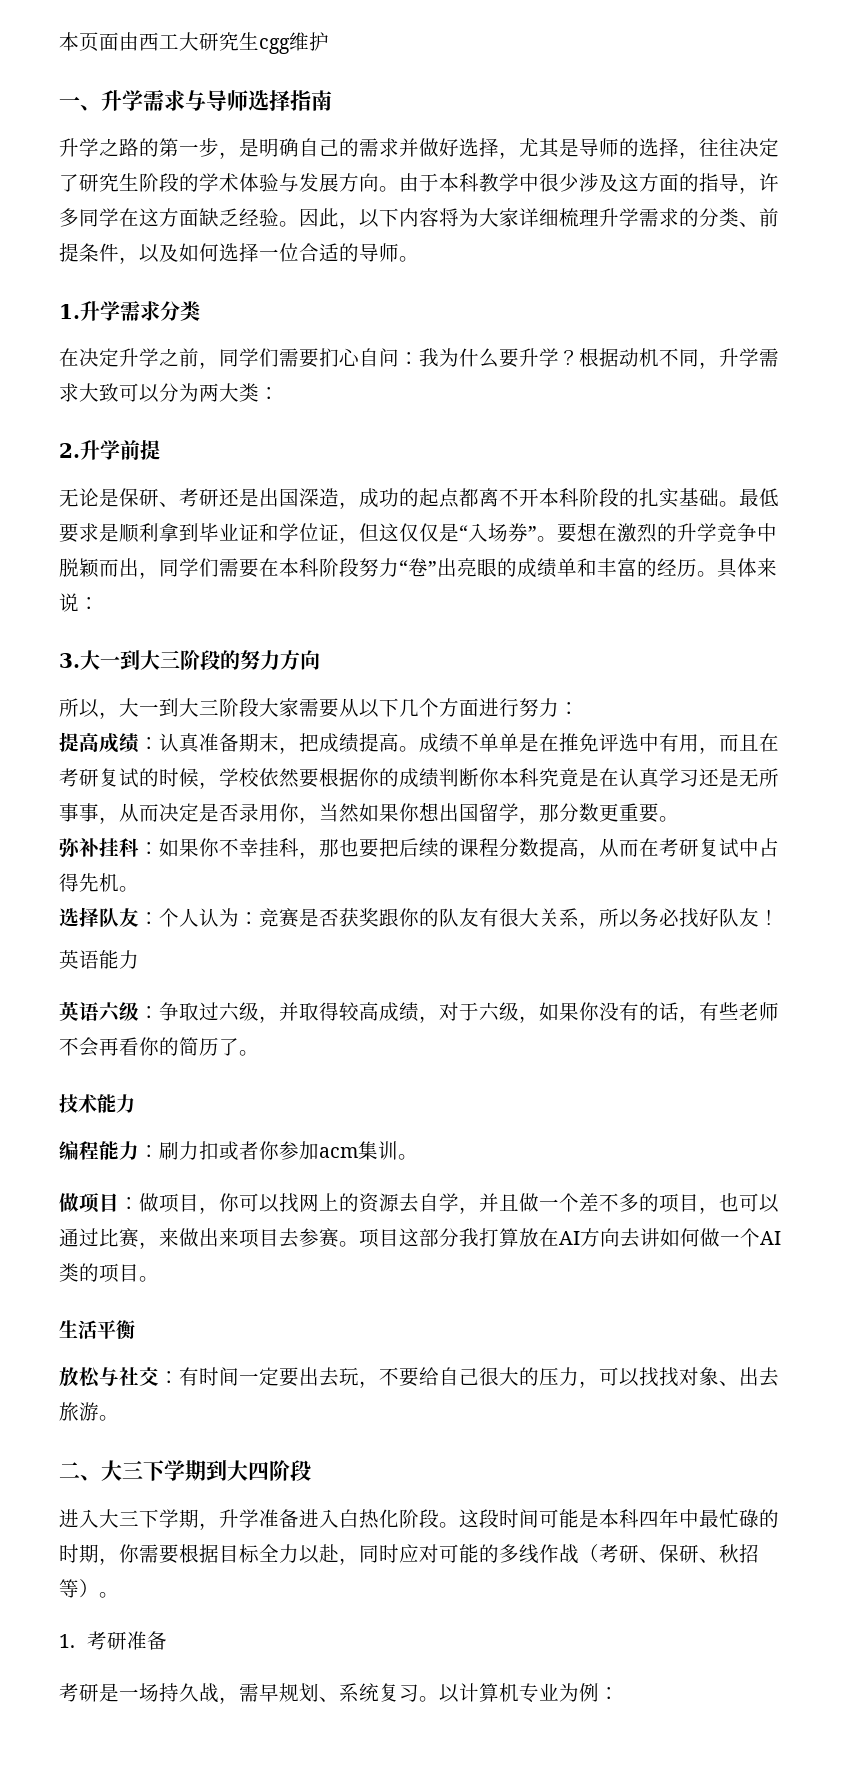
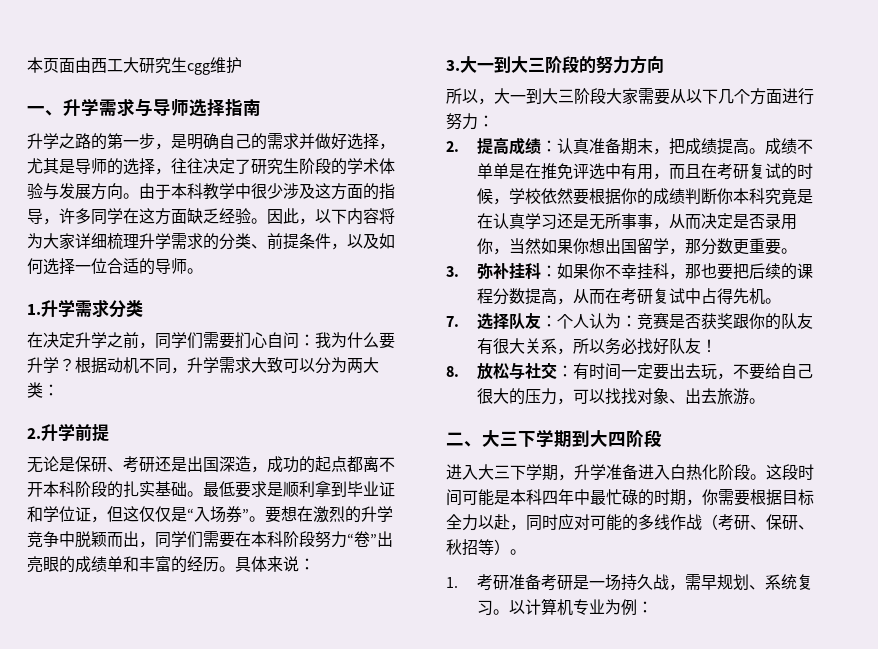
(579, 708) none -> [446,141,459,152] 2.
(679, 819) none -> [446,266,459,277] 3.
(139, 889) none -> [446,316,459,327] 7.
[59,950,139,969] [59,1002,779,1023] [59,1037,259,1057] [59,1094,135,1113] [59,1141,418,1161] [59,1193,779,1214] [59,1228,781,1249] [59,1263,159,1283] [59,1320,135,1339] 英语能力 // 英语六级：争取过六级，并取得较高成绩，对于六级，如果你没有的话，有些老师不会再看你的简历了。 // 技术能力 // 编程能力：刷力扣或者你参加acm集训。 // 做项目：做项目，你可以找网上的资源去自学，并且做一个差不多的项目，也可以通过比赛，来做出来项目去参赛。项目这部分我打算放在AI方向去讲如何做一个AI类的项目。 // 生活平衡 // -> [446,366,459,377] 8.
(168, 1640) // -> (541, 582) none

